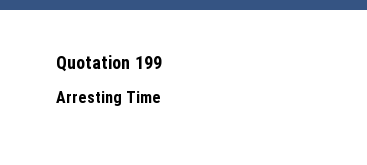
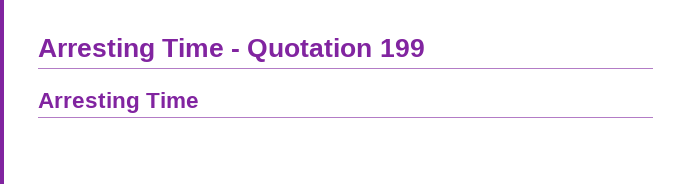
(56, 63) none -> [38,38,241,62] Arresting Time -

